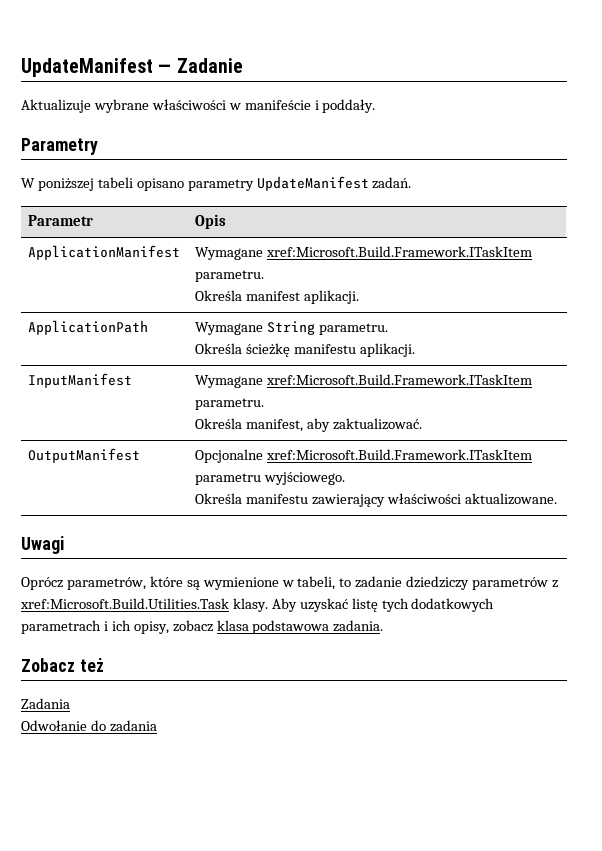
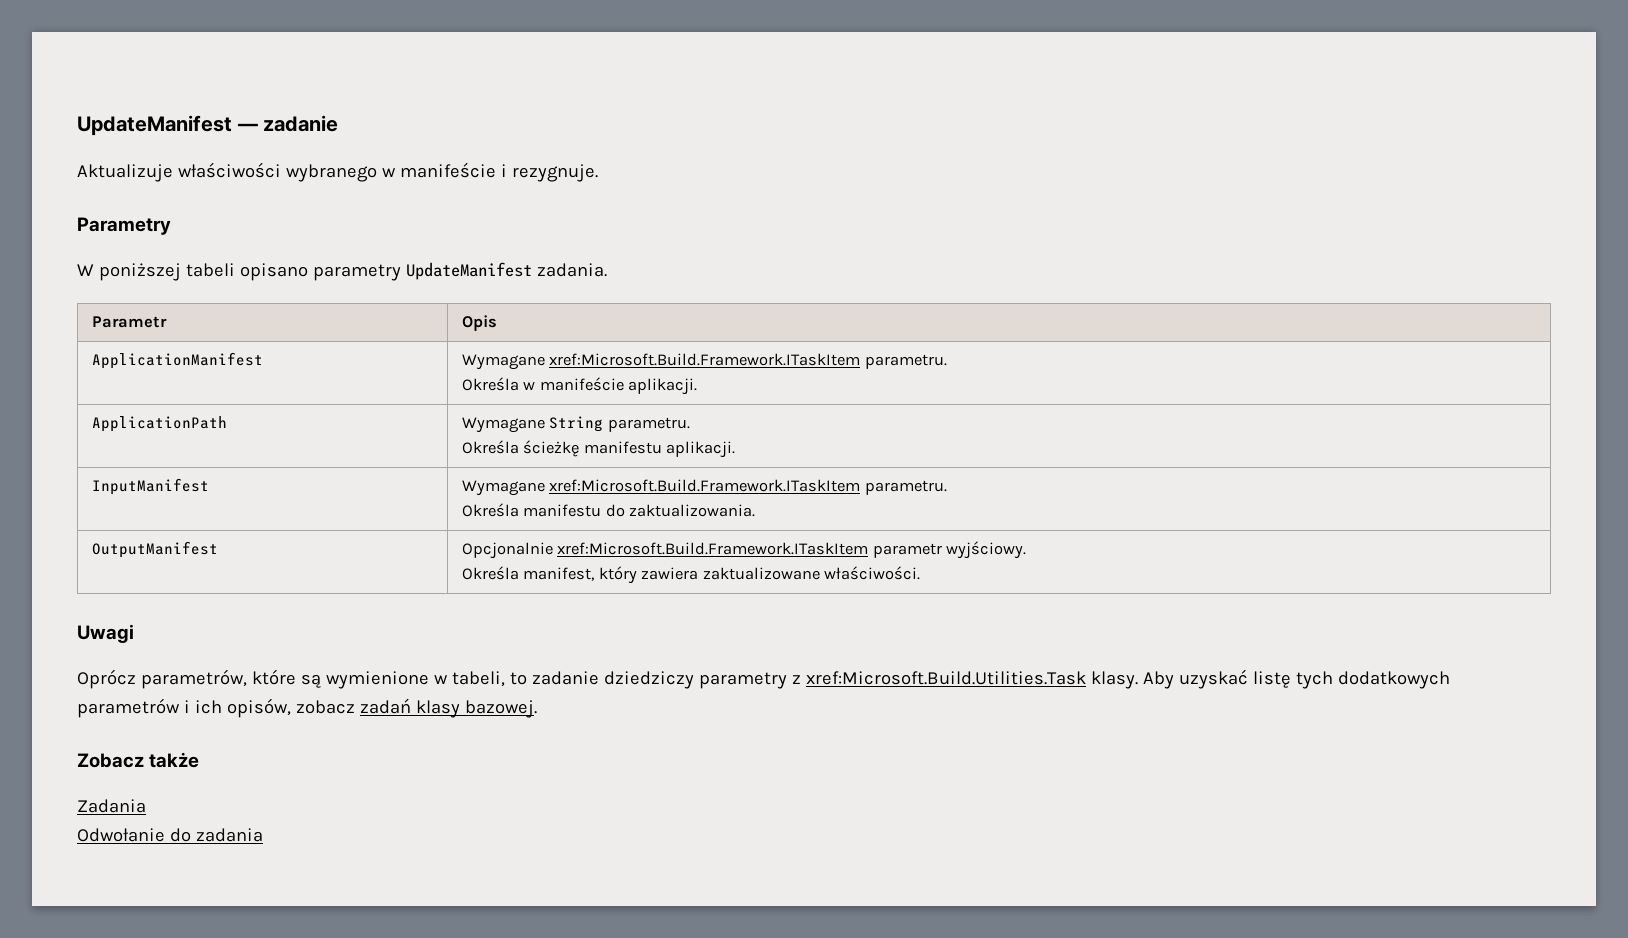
[176,58,243,73] Zadanie -> [263,115,339,132] zadanie
[93,99,226,113] wybrane właściwości -> [177,162,377,182] właściwości wybranego
[322,99,376,113] poddały. -> [511,164,598,182] rezygnuje.
[372,177,412,189] zadań. -> [536,263,607,277] zadania.
[246,291,301,301] manifest -> [523,377,624,391] w manifeście
[246,418,422,432] [28,448,141,463] [195,449,533,463] [195,472,346,485] [195,493,557,507] manifest, aby zaktualizować. // OutputManifest | Opcjonalne xref:Microsoft.Build.Framework.ITaskItem parametru wyjściowego. // Określa manifestu zawierający właściwości aktualizowane. -> [523,504,756,517] [91,541,218,558] [461,541,1027,559] [461,566,921,584] manifestu do zaktualizowania. // OutputManifest | Opcjonalnie xref:Microsoft.Build.Framework.ITaskItem parametr wyjściowy. // Określa manifest, który zawiera zaktualizowane właściwości.
[472,577,549,590] parametrów -> [698,672,787,689] parametry
[21,620,101,634] parametrach -> [77,698,180,718] parametrów
[133,620,384,634] opisy, zobacz klasa podstawowa zadania. -> [226,698,537,718] opisów, zobacz zadań klasy bazowej.
[79,658,104,672] też -> [149,752,200,768] także

